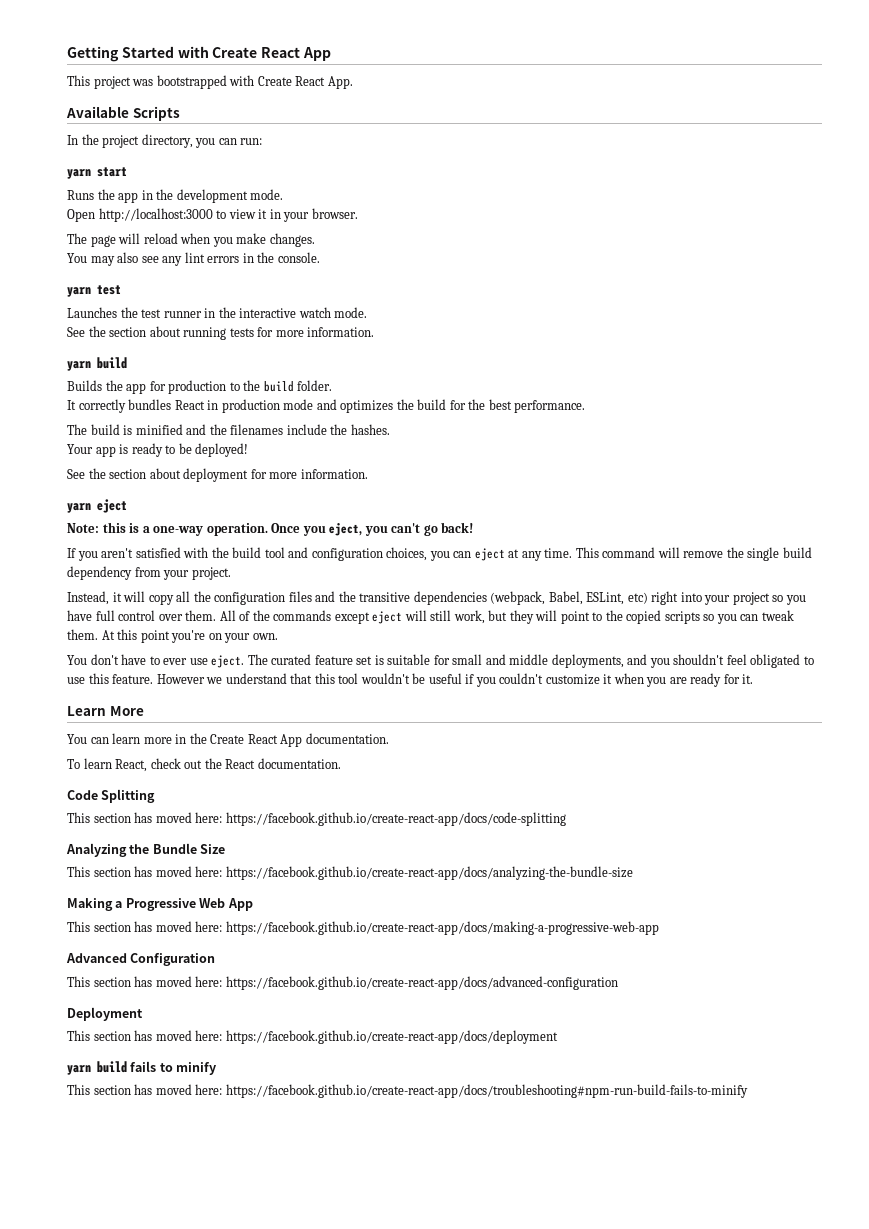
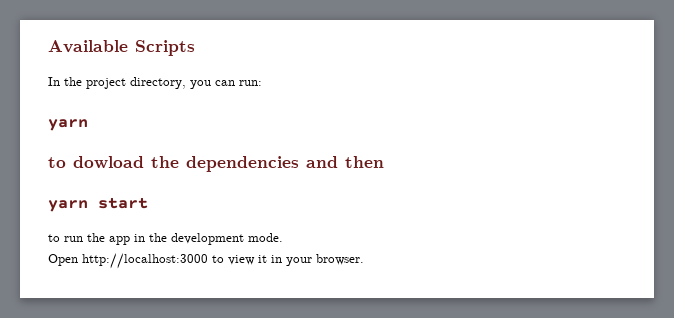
[67,46,331,62] [67,75,353,89] Getting Started with Create React App // This project was bootstrapped with Create React App. // -> (48, 46) none
(91, 174) none -> [48,156,384,172] [48,200,88,212] // to dowload the dependencies and then // yarn
[67,190,94,200] Runs -> [48,234,83,242] to run
[67,233,315,247] [67,252,320,266] [67,285,121,297] [67,307,368,318] [67,326,375,340] [67,357,127,371] [67,380,333,394] [67,399,586,413] [67,424,390,435] [67,443,249,457] [67,468,368,482] [67,499,127,513] [67,522,474,536] [67,547,812,561] [67,566,231,580] [67,591,806,605] [67,610,794,624] [67,629,278,643] [67,654,814,668] [67,673,754,687] [67,706,144,716] [67,733,389,747] [67,758,341,772] [67,789,156,803] [67,812,566,826] [66,843,226,857] [67,866,633,880] [67,898,253,911] [67,921,659,935] [66,953,216,966] [67,976,618,990] [67,1007,143,1021] [67,1030,558,1044] [67,1061,217,1075] [67,1084,748,1098] // The page will reload when you make changes. // You may also see any lint errors in the console. // yarn test // Launches the test runner in the interactive watch mode. // See the section about running tests for more information. // yarn build // Builds the app for production to the build folder. // It correctly bundles React in production mode and optimizes the build for the best performance. // The build is minified and the filenames include the hashes. // Your app is ready to be deployed! // See the section about deployment for more information. // yarn eject // Note: this is a one-way operation. Once you eject, you can't go back! // If you aren't satisfied with the build tool and configuration choices, you can eject at any time. This command will remove the single build dependency from your project. // Instead, it will copy all the configuration files and the transitive dependencies (webpack, Babel, ESLint, etc) right into your project so you have full control over them. All of the commands except eject will still work, but they will point to the copied scripts so you can tweak them. At this point you're on your own. // You don't have to ever use eject. The curated feature set is suitable for small and middle deployments, and you shouldn't feel obligated to use this feature. However we understand that this tool wouldn't be useful if you couldn't customize it when you are ready for it. // Learn More // You can learn more in the Create React App documentation. // To learn React, check out the React documentation. // Code Splitting // This section has moved here: https://facebook.github.io/create-react-app/docs/code-splitting // Analyzing the Bundle Size // This section has moved here: https://facebook.github.io/create-react-app/docs/analyzing-the-bundle-size // Making a Progressive Web App // This section has moved here: https://facebook.github.io/create-react-app/docs/making-a-progressive-web-app // Advanced Configuration // This section has moved here: https://facebook.github.io/create-react-app/docs/advanced-configuration // Deployment // This section has moved here: https://facebook.github.io/create-react-app/docs/deployment // yarn build fails to minify // This section has moved here: https://facebook.github.io/create-react-app/docs/troubleshooting#npm-run-build-fails-to-minify -> (364, 259) none

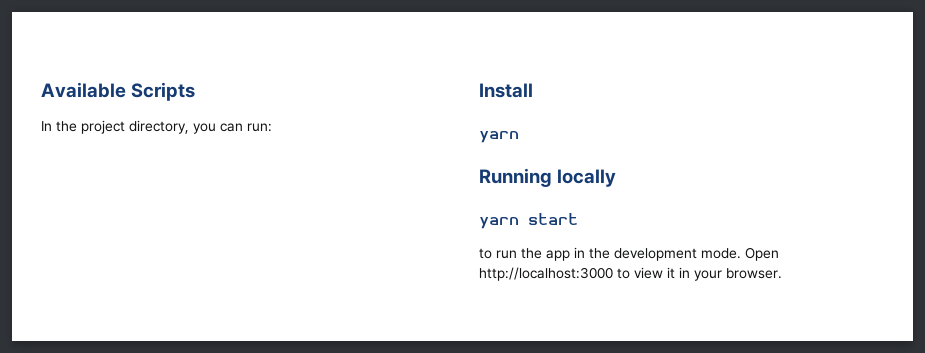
(262, 83) none -> [479,83,533,98] // Install
[48,156,384,172] to dowload the dependencies and then -> [479,168,617,187] Running locally
(283, 237) // -> (741, 253) none

